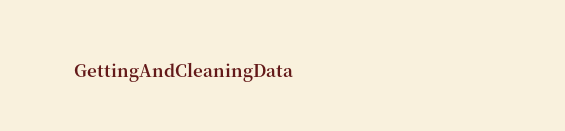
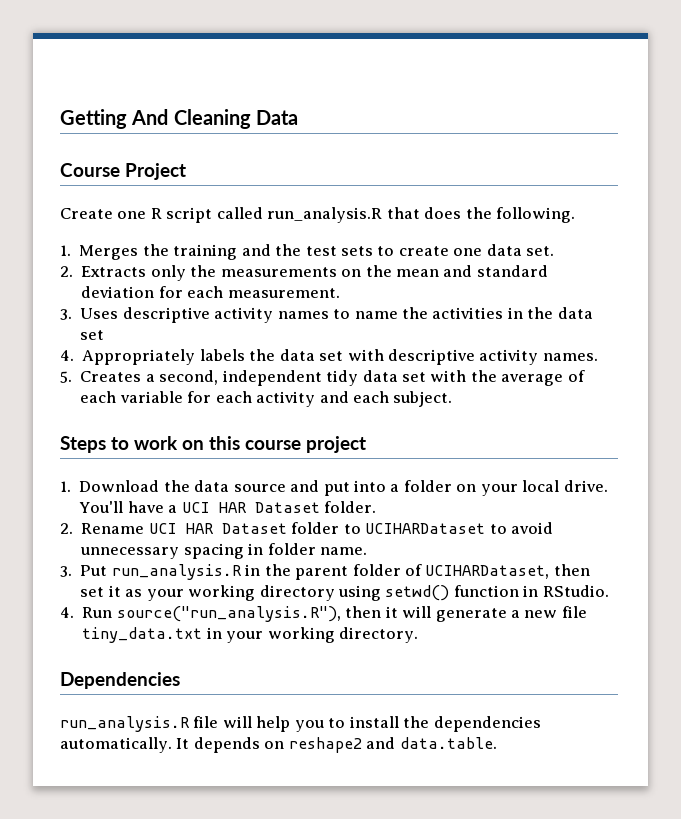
[74,62,293,82] GettingAndCleaningData -> [60,109,299,129] [60,163,186,180] [60,207,576,223] [60,244,555,260] [60,265,548,281] [81,286,340,298] [60,307,593,323] [80,330,105,340] [60,349,598,365] [60,370,585,386] [80,391,453,407] [60,436,366,453] [60,480,608,496] [79,501,377,513] [60,522,553,534] [80,543,368,559] [60,564,590,580] [80,585,609,601] [60,606,587,622] [82,627,419,643] [60,672,180,689] [60,716,541,732] [60,737,497,753] Getting And Cleaning Data // Course Project // Create one R script called run_analysis.R that does the following. // 1. Merges the training and the test sets to create one data set. // 2. Extracts only the measurements on the mean and standard deviation for each measurement. // 3. Uses descriptive activity names to name the activities in the data set // 4. Appropriately labels the data set with descriptive activity names. // 5. Creates a second, independent tidy data set with the average of each variable for each activity and each subject. // Steps to work on this course project // 1. Download the data source and put into a folder on your local drive. You'll have a UCI HAR Dataset folder. // 2. Rename UCI HAR Dataset folder to UCIHARDataset to avoid unnecessary spacing in folder name. // 3. Put run_analysis.R in the parent folder of UCIHARDataset, then set it as your working directory using setwd() function in RStudio. // 4. Run source("run_analysis.R"), then it will generate a new file tiny_data.txt in your working directory. // Dependencies // run_analysis.R file will help you to install the dependencies automatically. It depends on reshape2 and data.table.

